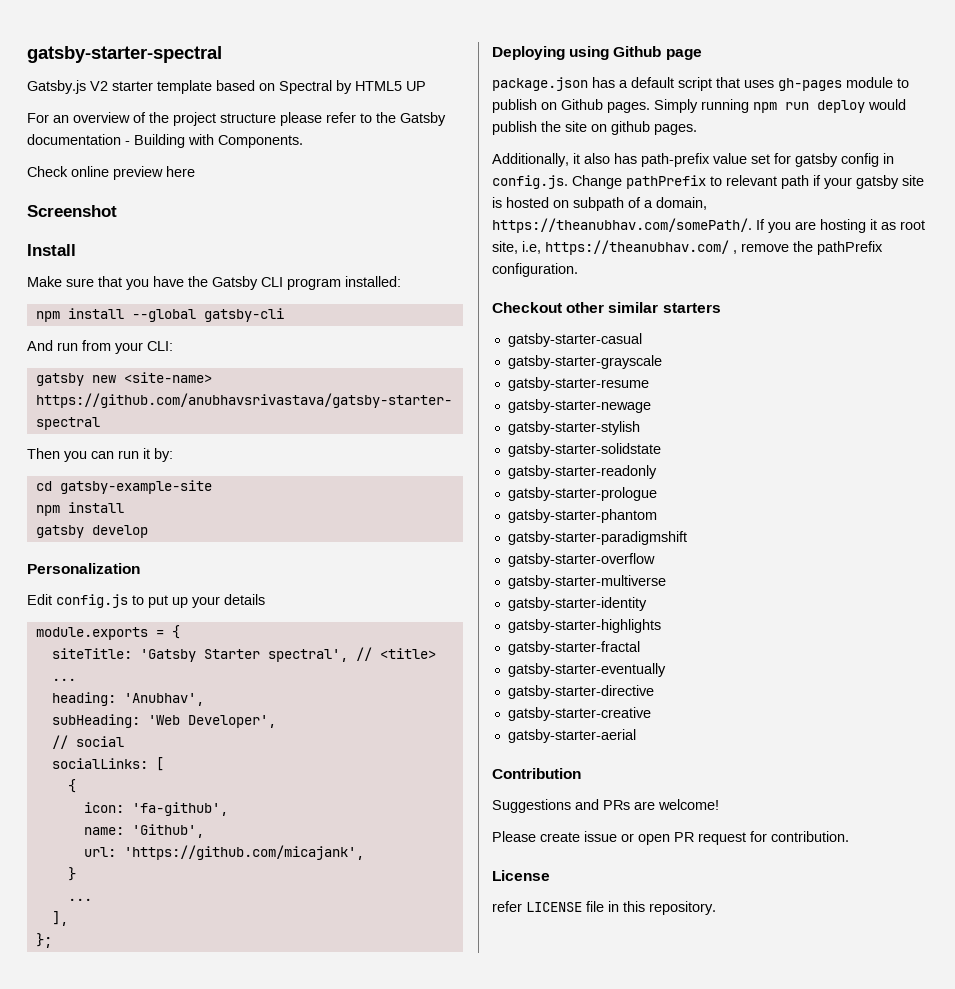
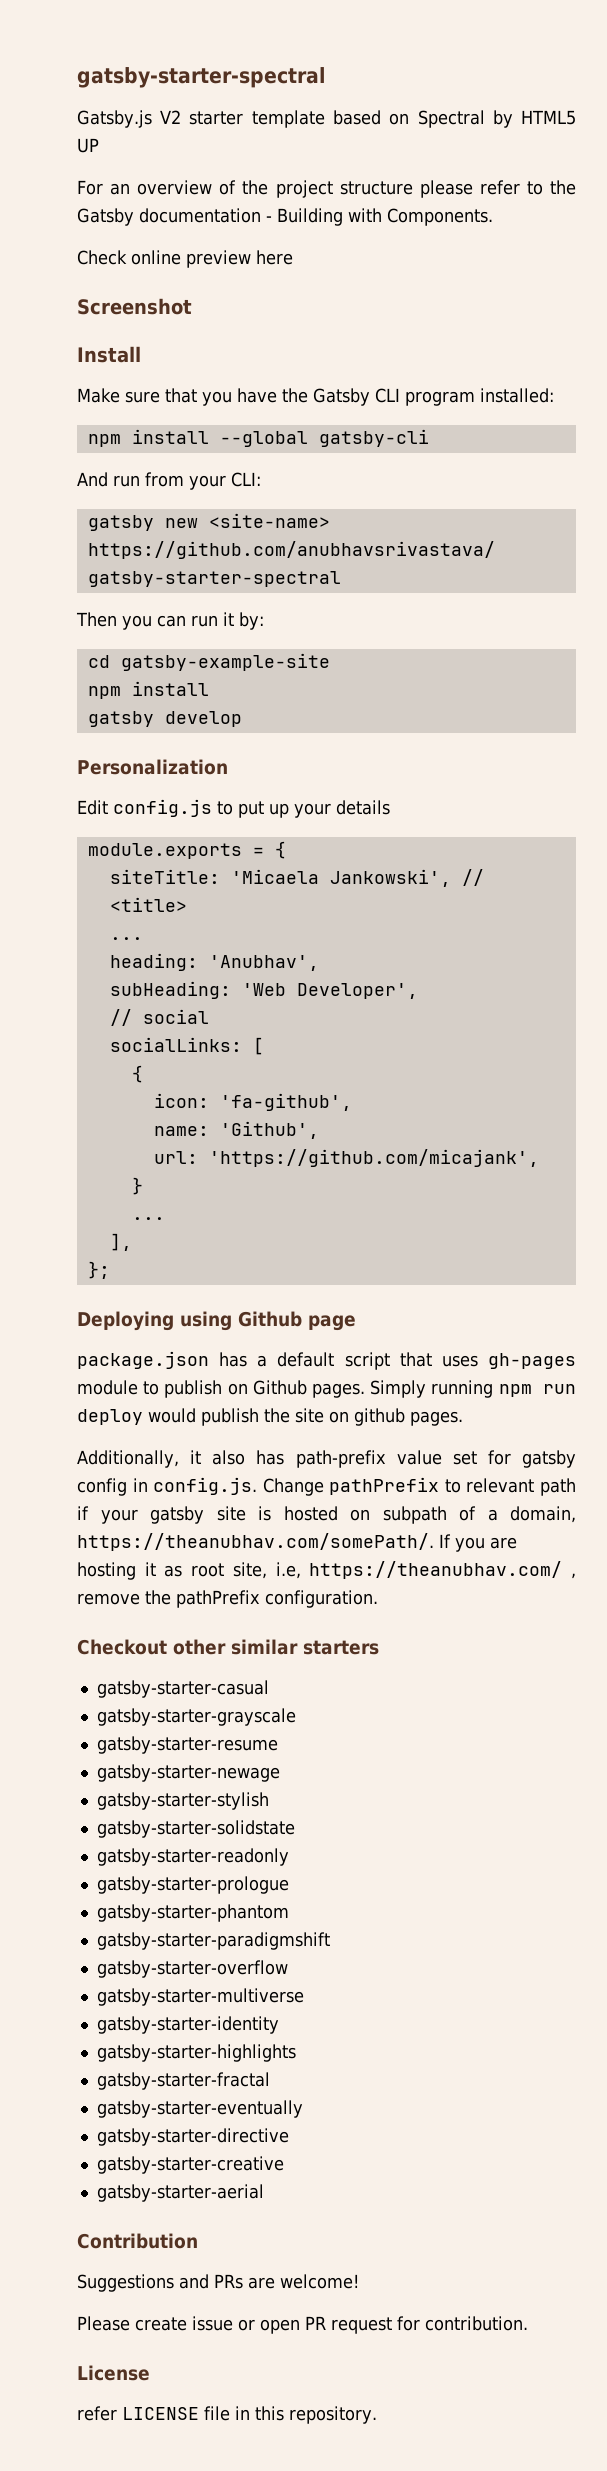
[139,649,348,662] 'Gatsby Starter spectral', -> [230,869,451,887] 'Micaela Jankowski',

